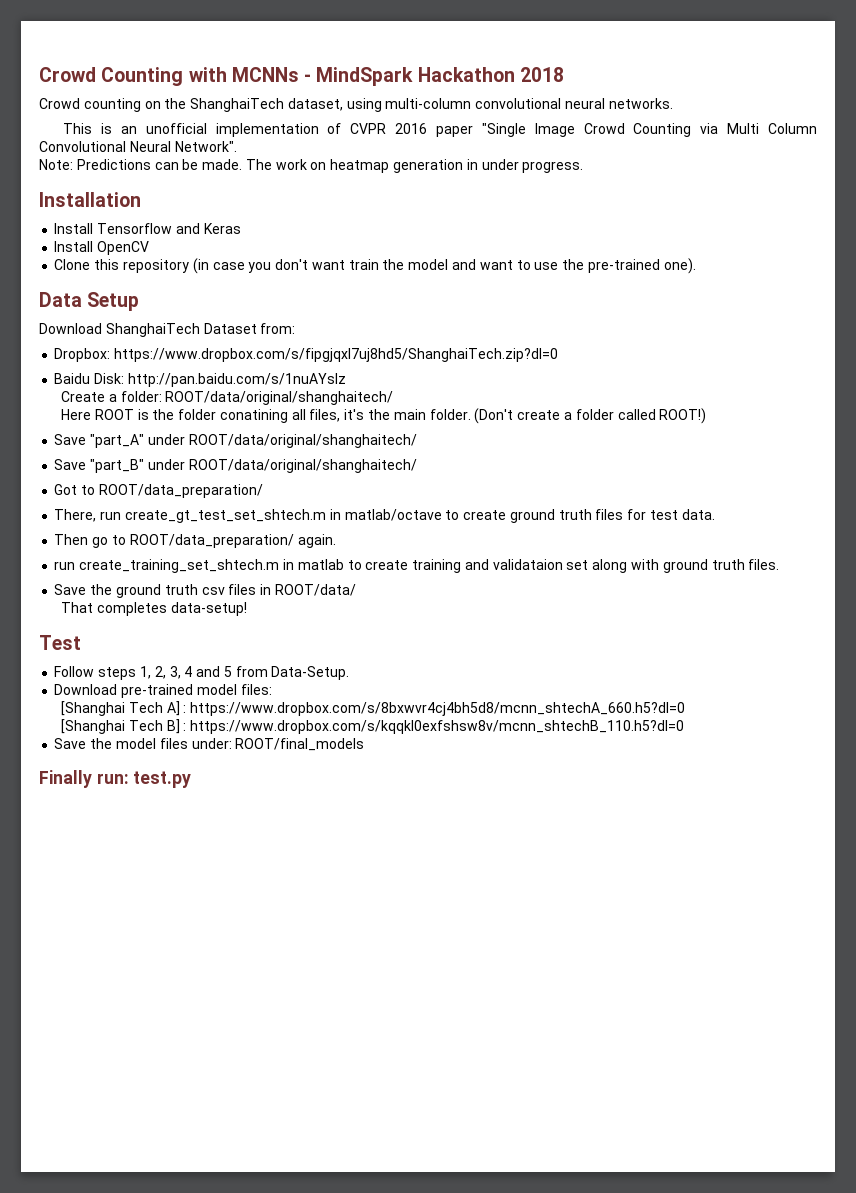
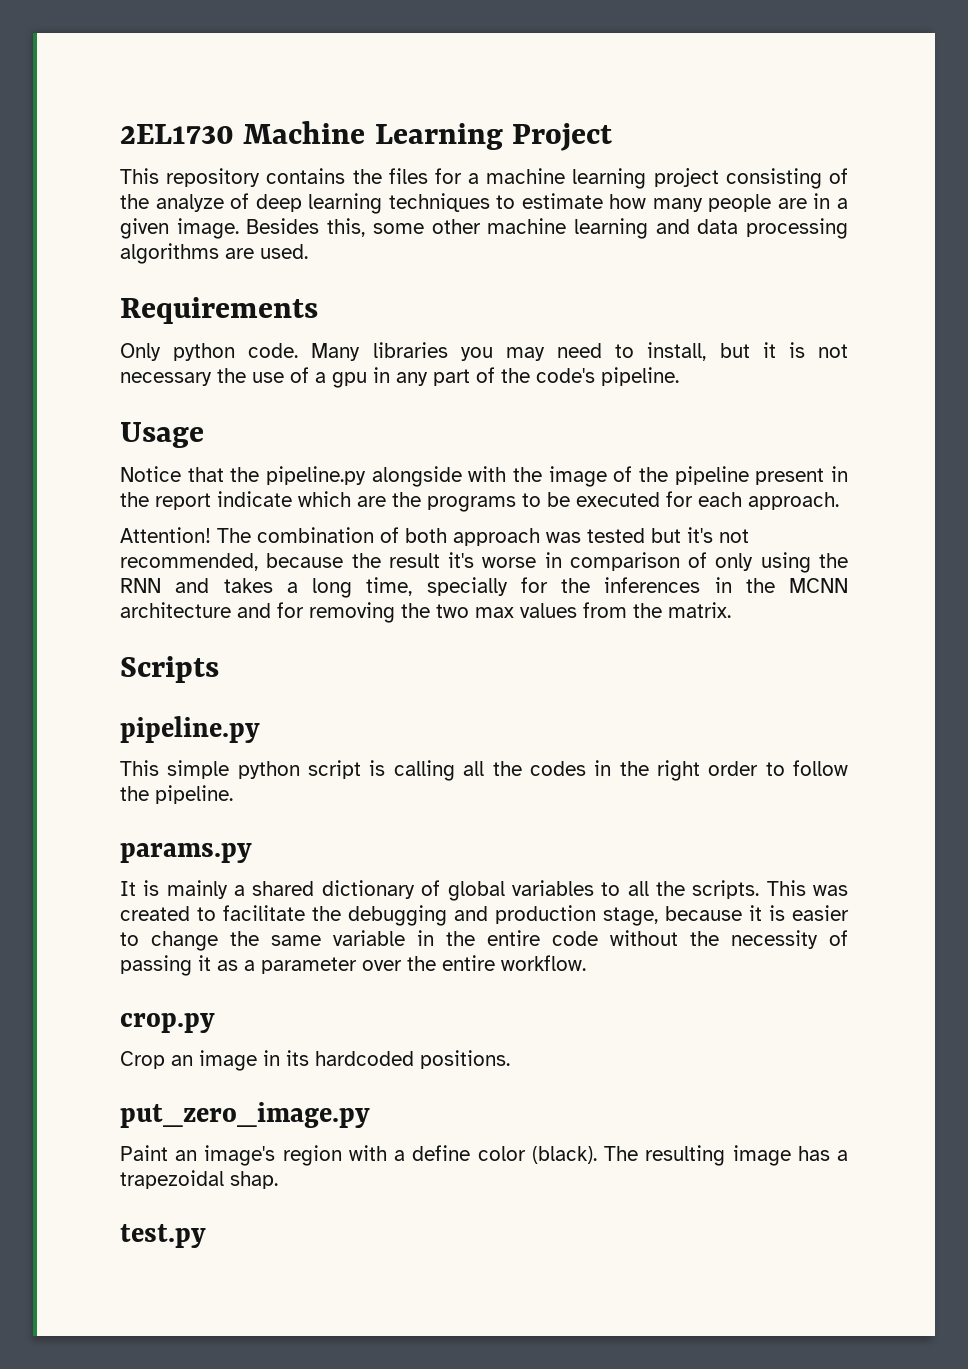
[39,67,564,86] [39,98,673,112] [63,123,817,137] [39,141,237,152] [39,159,584,173] [39,192,141,207] [54,223,241,234] [54,241,150,255] [54,258,696,274] [39,292,140,311] [39,323,296,337] [54,348,559,362] [54,373,346,387] [61,391,394,405] [61,408,707,424] [54,434,417,448] [54,459,417,473] [54,484,263,498] [54,509,715,523] [54,534,336,548] [54,559,780,573] [54,584,356,598] [61,602,247,616] [39,635,81,650] [54,666,350,680] [54,684,272,698] [61,701,686,716] [61,719,685,734] [54,738,365,751] [39,770,129,788] Crowd Counting with MCNNs - MindSpark Hackathon 2018 // Crowd counting on the ShanghaiTech dataset, using multi-column convolutional neural networks. // This is an unofficial implementation of CVPR 2016 paper "Single Image Crowd Counting via Multi Column Convolutional Neural Network". // Note: Predictions can be made. The work on heatmap generation in under progress. // Installation // Install Tensorflow and Keras // Install OpenCV // Clone this repository (in case you don't want train the model and want to use the pre-trained one). // Data Setup // Download ShanghaiTech Dataset from: // Dropbox: https://www.dropbox.com/s/fipgjqxl7uj8hd5/ShanghaiTech.zip?dl=0 // Baidu Disk: http://pan.baidu.com/s/1nuAYslz // Create a folder: ROOT/data/original/shanghaitech/ // Here ROOT is the folder conatining all files, it's the main folder. (Don't create a folder called ROOT!) // Save "part_A" under ROOT/data/original/shanghaitech/ // Save "part_B" under ROOT/data/original/shanghaitech/ // Got to ROOT/data_preparation/ // There, run create_gt_test_set_shtech.m in matlab/octave to create ground truth files for test data. // Then go to ROOT/data_preparation/ again. // run create_training_set_shtech.m in matlab to create training and validataion set along with ground truth files. // Save the ground truth csv files in ROOT/data/ // That completes data-setup! // Test // Follow steps 1, 2, 3, 4 and 5 from Data-Setup. // Download pre-trained model files: // [Shanghai Tech A] : https://www.dropbox.com/s/8bxwvr4cj4bh5d8/mcnn_shtechA_660.h5?dl=0 // [Shanghai Tech B] : https://www.dropbox.com/s/kqqkl0exfshsw8v/mcnn_shtechB_110.h5?dl=0 // Save the model files under: ROOT/final_models // Finally run: -> [120,121,612,151] [120,168,848,189] [120,193,849,214] [120,218,848,239] [120,243,308,264] [120,297,318,324] [120,342,849,361] [120,367,679,388] [120,422,204,448] [120,466,848,487] [120,491,839,512] [120,527,749,546] [120,552,848,573] [120,577,848,598] [120,602,731,623] [120,656,219,683] [120,716,260,743] [120,760,848,781] [120,785,233,804] [120,843,252,863] [120,880,848,901] [120,905,849,926] [120,930,848,951] [120,955,586,976] [120,1013,215,1033] [120,1050,510,1071] [120,1102,370,1128] [120,1145,849,1166] [120,1170,278,1189] 2EL1730 Machine Learning Project // This repository contains the files for a machine learning project consisting of the analyze of deep learning techniques to estimate how many people are in a given image. Besides this, some other machine learning and data processing algorithms are used. // Requirements // Only python code. Many libraries you may need to install, but it is not necessary the use of a gpu in any part of the code's pipeline. // Usage // Notice that the pipeline.py alongside with the image of the pipeline present in the report indicate which are the programs to be executed for each approach. // Attention! The combination of both approach was tested but it's not recommended, because the result it's worse in comparison of only using the RNN and takes a long time, specially for the inferences in the MCNN architecture and for removing the two max values from the matrix. // Scripts // pipeline.py // This simple python script is calling all the codes in the right order to follow the pipeline. // params.py // It is mainly a shared dictionary of global variables to all the scripts. This was created to facilitate the debugging and production stage, because it is easier to change the same variable in the entire code without the necessity of passing it as a parameter over the entire workflow. // crop.py // Crop an image in its hardcoded positions. // put_zero_image.py // Paint an image's region with a define color (black). The resulting image has a trapezoidal shap. //

